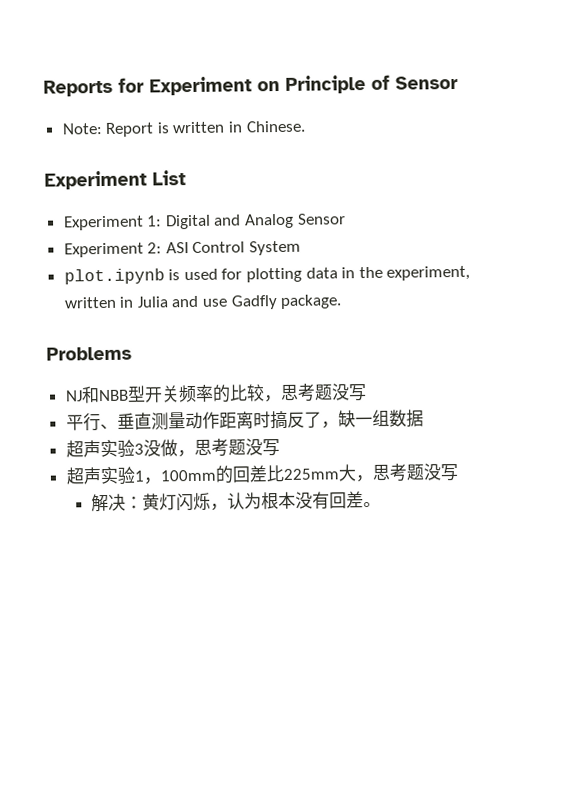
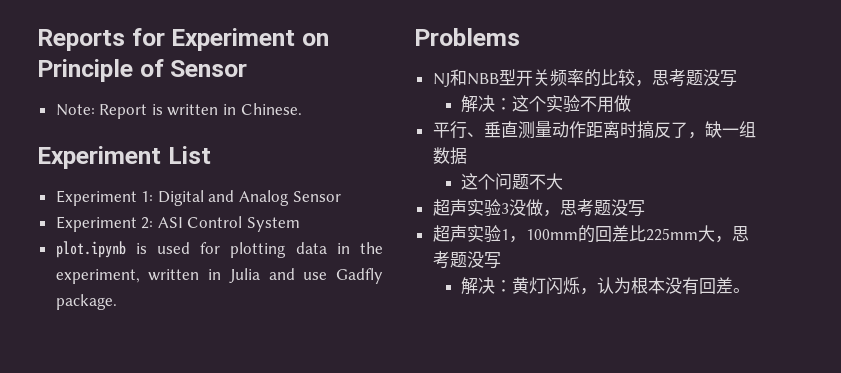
(367, 393) none -> [461,95,632,113] // 解决：这个实验不用做
(424, 418) none -> [461,173,564,190] // 这个问题不大

